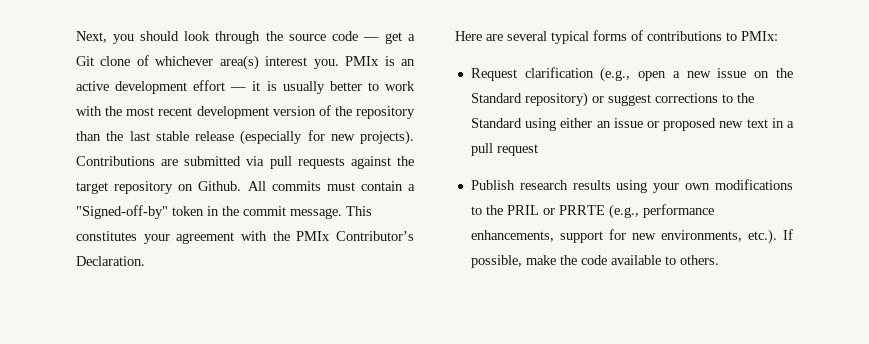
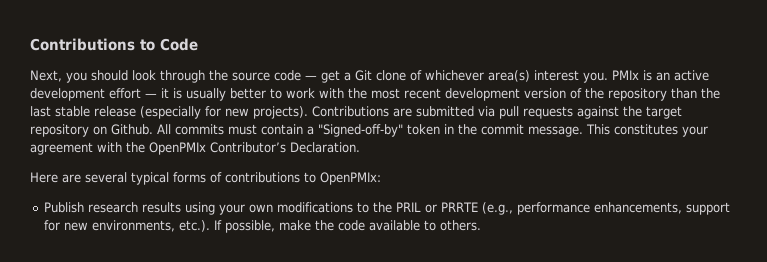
(76, 37) none -> [30,38,198,51] Contributions to Code //
[296,231,331,241] PMIx -> [149,142,206,155] OpenPMIx
[741,31,778,41] [470,67,793,82] [470,92,754,107] [470,118,794,131] [470,143,538,156] PMIx: // Request clarification (e.g., open a new issue on the Standard repository) or suggest corrections to the Standard using either an issue or proposed new text in a pull request -> [320,172,381,185] OpenPMIx:

